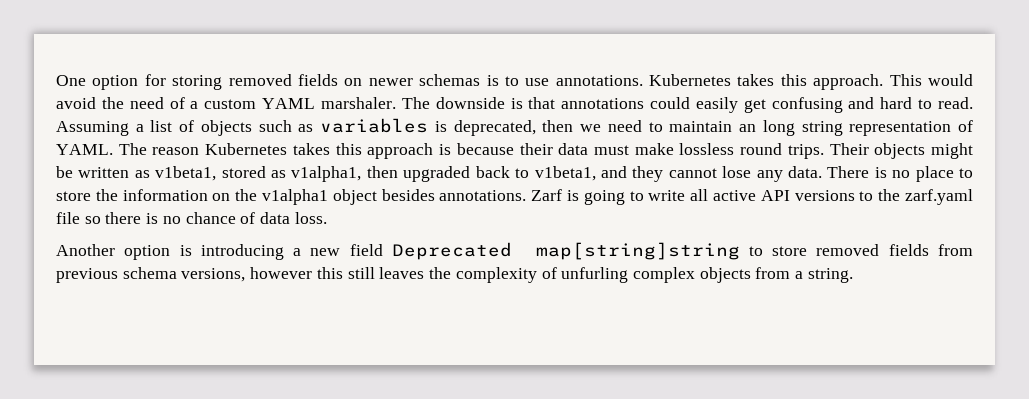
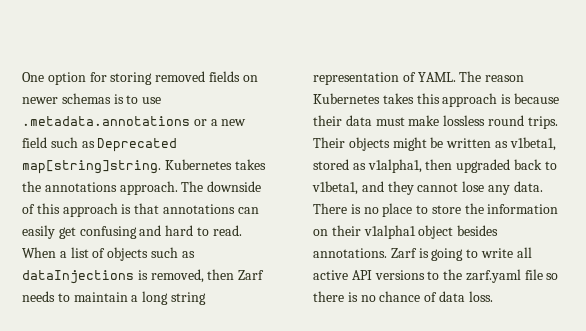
[555,74,974,90] [56,97,505,109] annotations. Kubernetes takes this approach. This would avoid the need of a custom YAML marshaler. The downside -> [22,116,247,126] [22,137,178,152] [22,159,266,174] [22,181,262,195] [22,203,118,217] .metadata.annotations or a new field such as Deprecated map[string]string. Kubernetes takes the annotations approach. The downside of this approach
[650,97,691,109] could -> [237,207,259,214] can
[56,121,129,136] Assuming -> [22,247,56,258] When
[320,118,642,136] variables is deprecated, then we need -> [22,269,265,284] [22,291,55,302] dataInjections is removed, then Zarf needs
[739,124,757,132] an -> [131,295,139,302] a
[235,189,258,201] the -> [331,225,361,236] their
[56,242,974,260] [56,267,853,283] // Another option is introducing a new field Deprecated map[string]string to store removed fields from previous schema versions, however this still leaves the complexity of unfurling complex objects from a string. -> (493, 296) none

